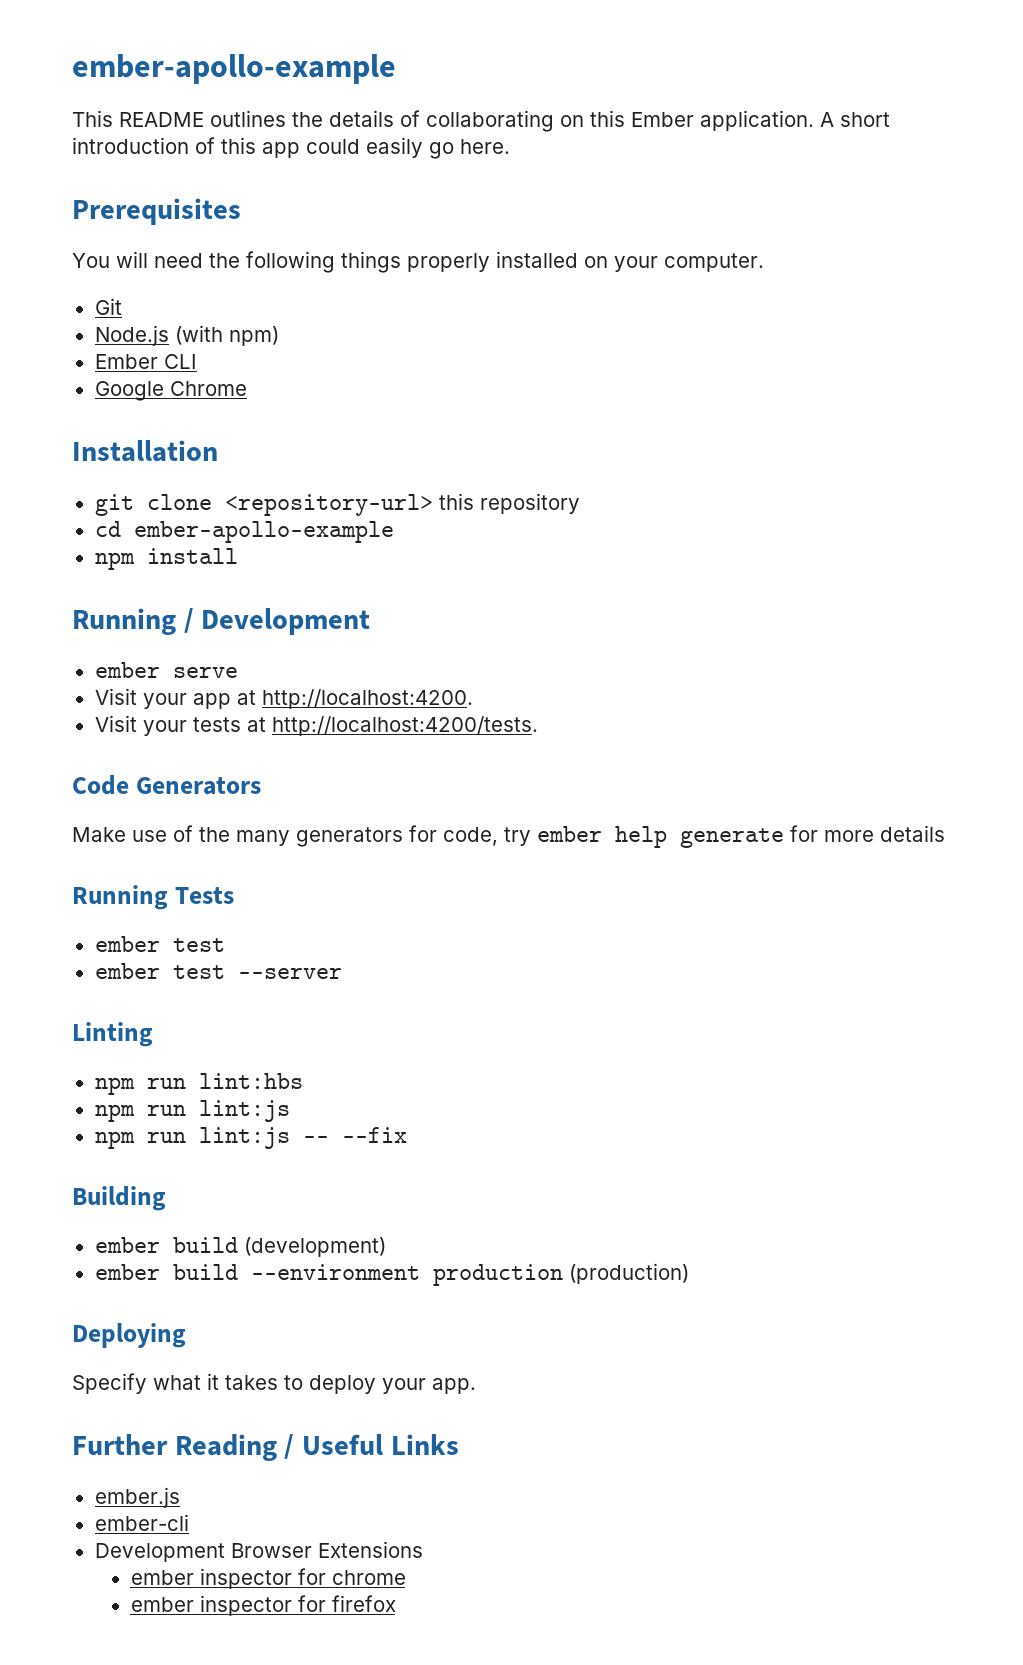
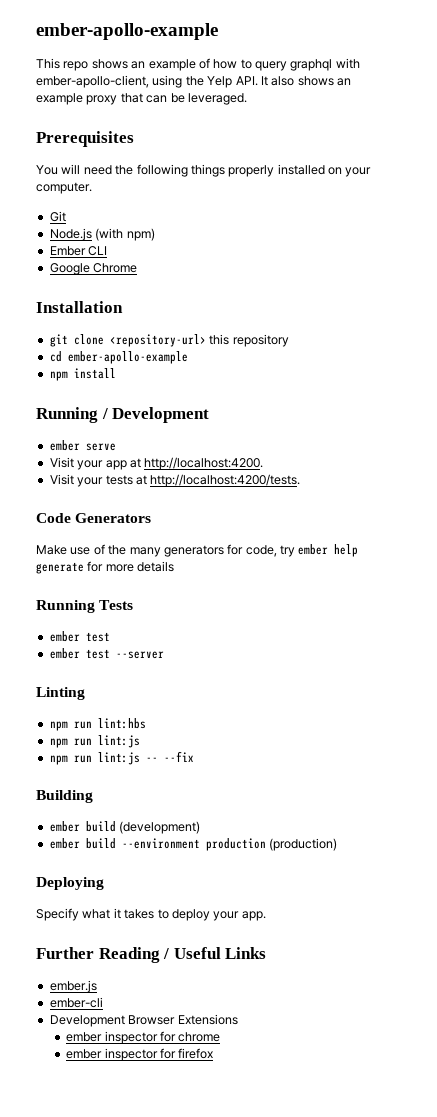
[119,110,890,132] [72,137,510,159] README outlines the details of collaborating on this Ember application. A short introduction of this app could easily go here. -> [63,58,360,71] [36,75,351,88] [36,93,247,105] repo shows an example of how to query graphql with ember-apollo-client, using the Yelp API. It also shows an example proxy that can be leveraged.

